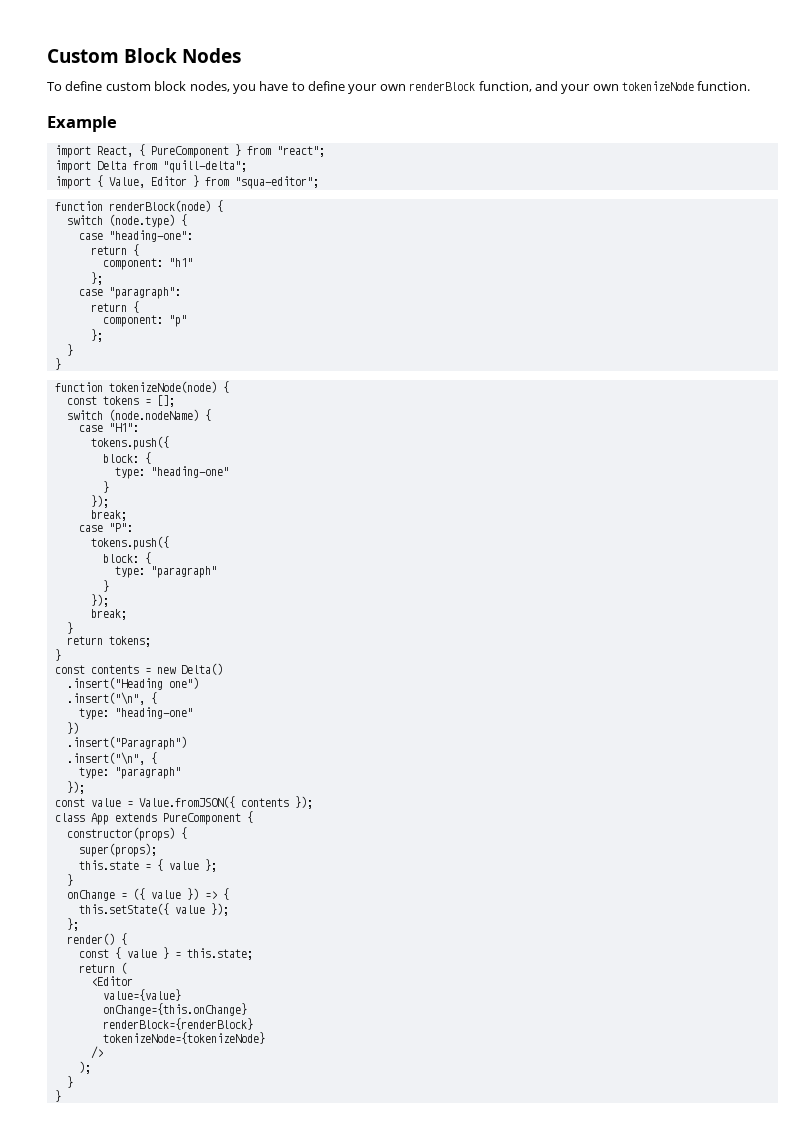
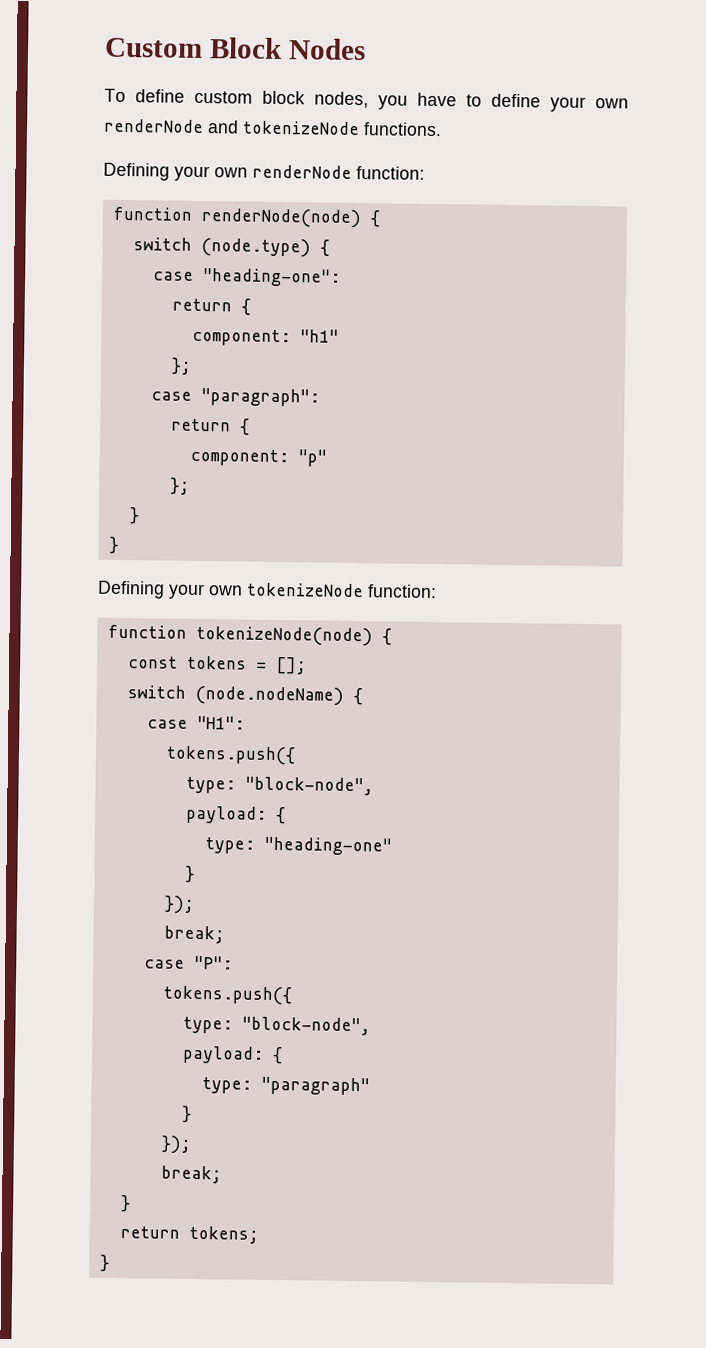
[409,81,751,94] [47,116,117,132] [54,144,325,158] [54,160,247,173] [54,175,319,189] [54,200,211,212] renderBlock function, and your own tokenizeNode function. // Example // import React, { PureComponent } from "react"; // import Delta from "quill-delta"; // import { Value, Editor } from "squa-editor"; // function renderBlock(node) -> [103,118,442,137] [103,162,425,182] [112,206,361,229] renderNode and tokenizeNode functions. // Defining your own renderNode function: // function renderNode(node)
(61, 364) none -> [97,580,437,600] // Defining your own tokenizeNode function:
[102,454,139,463] block: -> [185,776,374,796] [185,805,267,824] type: "block-node", // payload:
[102,554,139,563] block: -> [182,1016,371,1036] [181,1045,264,1064] type: "block-node", // payload:
[54,663,223,675] [66,677,199,690] [66,692,157,705] [78,707,193,720] [66,722,79,734] [66,736,187,750] [66,752,157,765] [78,767,181,779] [66,781,85,794] [54,796,313,809] [54,811,253,825] [66,827,187,841] [78,843,157,857] [78,859,217,872] [66,874,73,886] [66,888,229,901] [78,903,229,916] [66,918,79,931] [66,933,127,945] [78,947,253,960] [78,962,127,974] [90,976,133,986] [102,989,181,1001] [102,1003,247,1016] [102,1018,253,1030] [102,1032,265,1044] [90,1046,103,1059] [78,1061,91,1074] [66,1076,73,1088] [54,1090,61,1102] // const contents = new Delta() // .insert("Heading one") // .insert("\n", { // type: "heading-one" // }) // .insert("Paragraph") // .insert("\n", { // type: "paragraph" // }); // const value = Value.fromJSON({ contents }); // class App extends PureComponent { // constructor(props) { // super(props); // this.state = { value }; // } // onChange = ({ value }) => { // this.setState({ value }); // }; // render() { // const { value } = this.state; // return ( // <Editor // value={value} // onChange={this.onChange} // renderBlock={renderBlock} // tokenizeNode={tokenizeNode} // /> // ); // } // } -> (110, 1263) none

